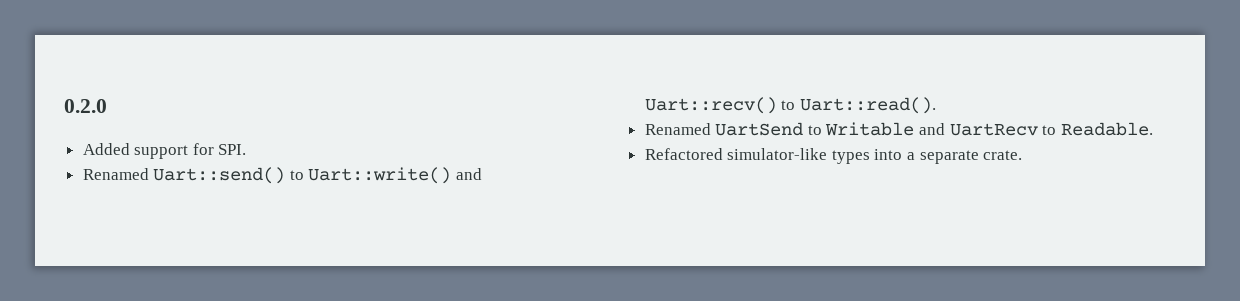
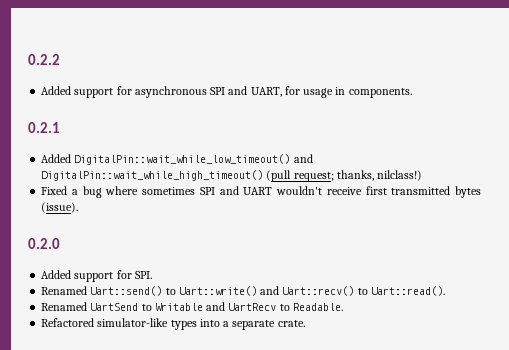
(64, 106) none -> [28,54,60,65] [41,86,412,98] [28,122,60,133] [41,154,313,165] [41,170,423,182] [41,186,482,198] [41,202,79,213] 0.2.2 // Added support for asynchronous SPI and UART, for usage in components. // 0.2.1 // Added DigitalPin::wait_while_low_timeout() and DigitalPin::wait_while_high_timeout() (pull request; thanks, nilclass!) // Fixed a bug where sometimes SPI and UART wouldn't receive first transmitted bytes (issue). //

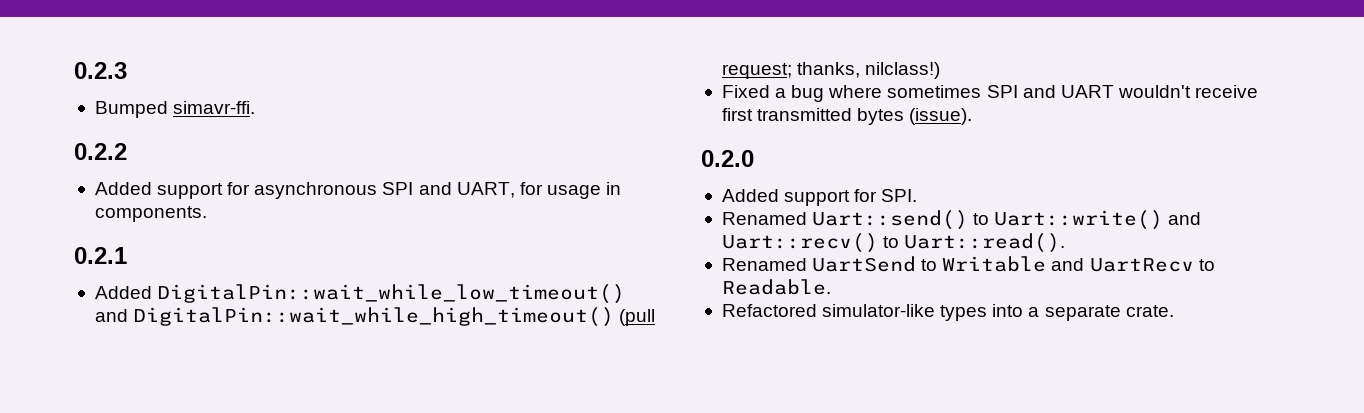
(28, 59) none -> [74,62,127,79] [94,101,256,118] 0.2.3 // Bumped simavr-ffi. //

